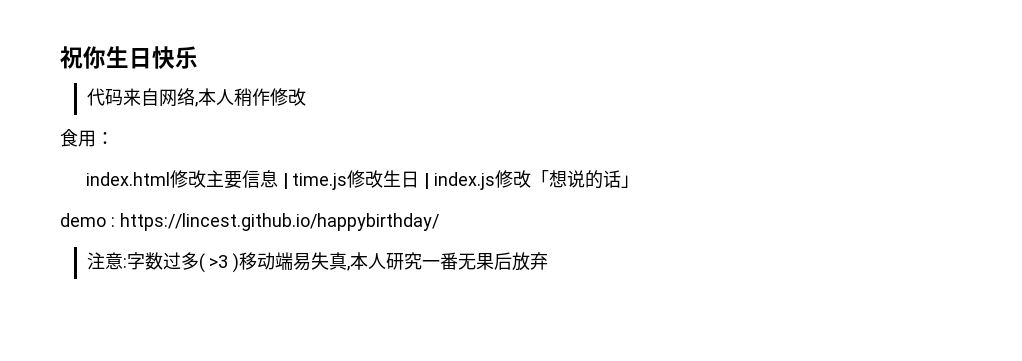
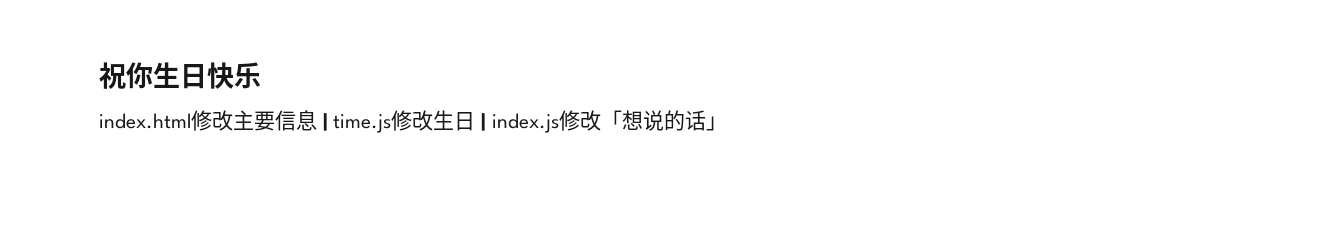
[86,88,306,107] [60,129,114,147] // 代码来自网络,本人稍作修改 // 食用： -> (261, 75) none
[60,213,439,231] [86,252,549,273] // demo : https://lincest.github.io/happybirthday/ // 注意:字数过多( >3 )移动端易失真,本人研究一番无果后放弃 -> (727, 123) none

